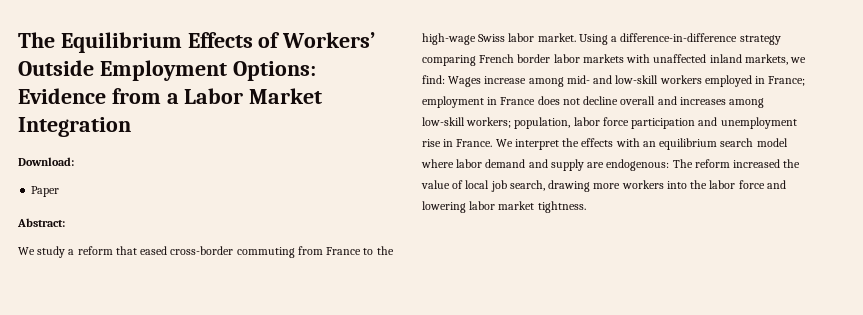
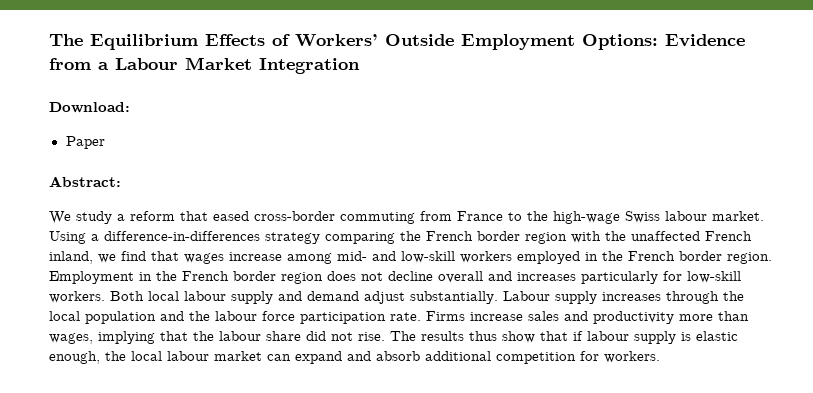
[184,88,244,104] Labor -> [115,58,178,70] Labour
[508,33,535,42] labor -> [665,211,707,221] labour
[620,33,738,42] difference-in-difference -> [104,231,260,241] difference-in-differences
[479,54,807,65] [422,75,482,87] French border labor markets with unaffected inland markets, we find: Wages -> [400,231,752,244] [49,251,224,264] the French border region with the unaffected French inland, we find that wages
[768,76,806,86] [422,96,536,108] France; employment in France -> [602,251,772,264] [49,271,323,284] the French border region. Employment in the French border region
[729,98,765,108] [422,117,797,129] [422,138,788,150] [421,159,801,171] [421,180,786,192] [422,201,586,213] among low-skill workers; population, labor force participation and unemployment rise in France. We interpret the effects with an equilibrium search model where labor demand and supply are endogenous: The reform increased the value of local job search, drawing more workers into the labor force and lowering labor market tightness. -> [581,271,741,284] [49,291,744,304] [49,311,749,324] [49,331,738,344] [49,351,660,364] particularly for low-skill workers. Both local labour supply and demand adjust substantially. Labour supply increases through the local population and the labour force participation rate. Firms increase sales and productivity more than wages, implying that the labour share did not rise. The results thus show that if labour supply is elastic enough, the local labour market can expand and absorb additional competition for workers.

